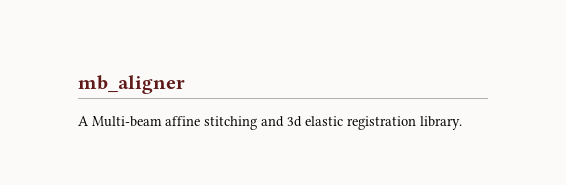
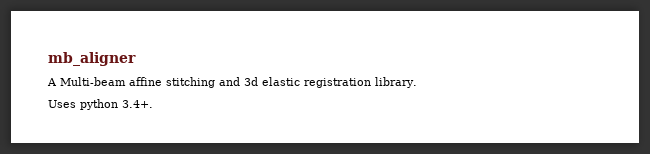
(462, 123) none -> [48,99,153,110] // Uses python 3.4+.

